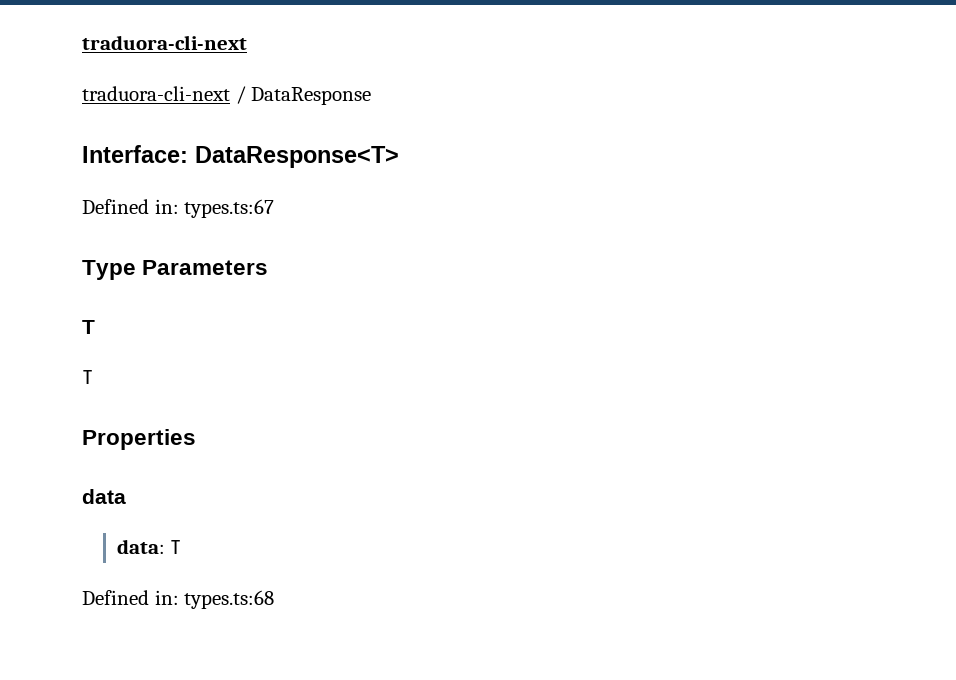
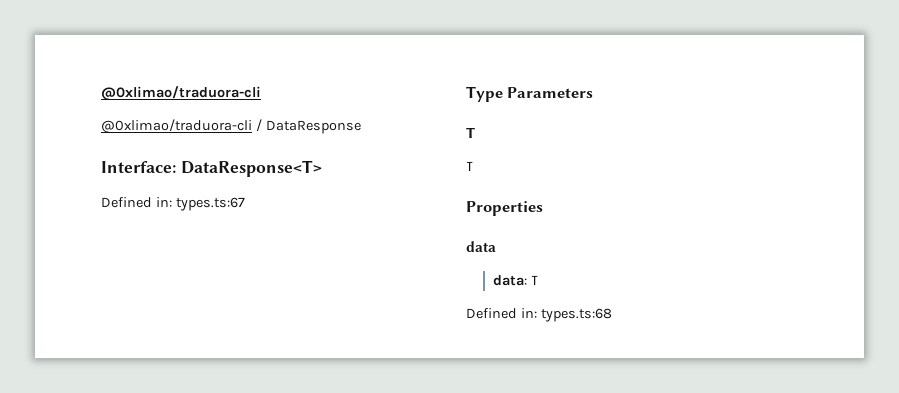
[82,35,247,50] [82,86,230,101] traduora-cli-next // traduora-cli-next -> [101,86,261,101] [101,119,252,133] @0xlimao/traduora-cli // @0xlimao/traduora-cli

